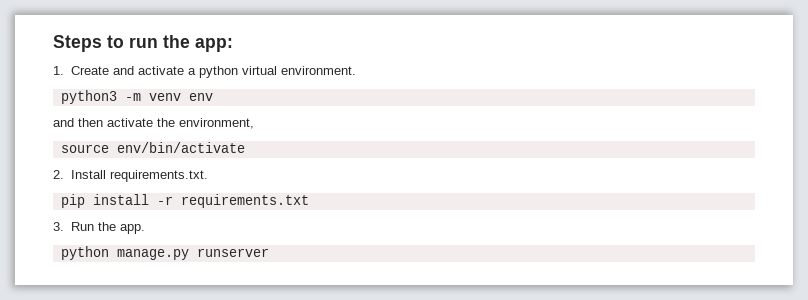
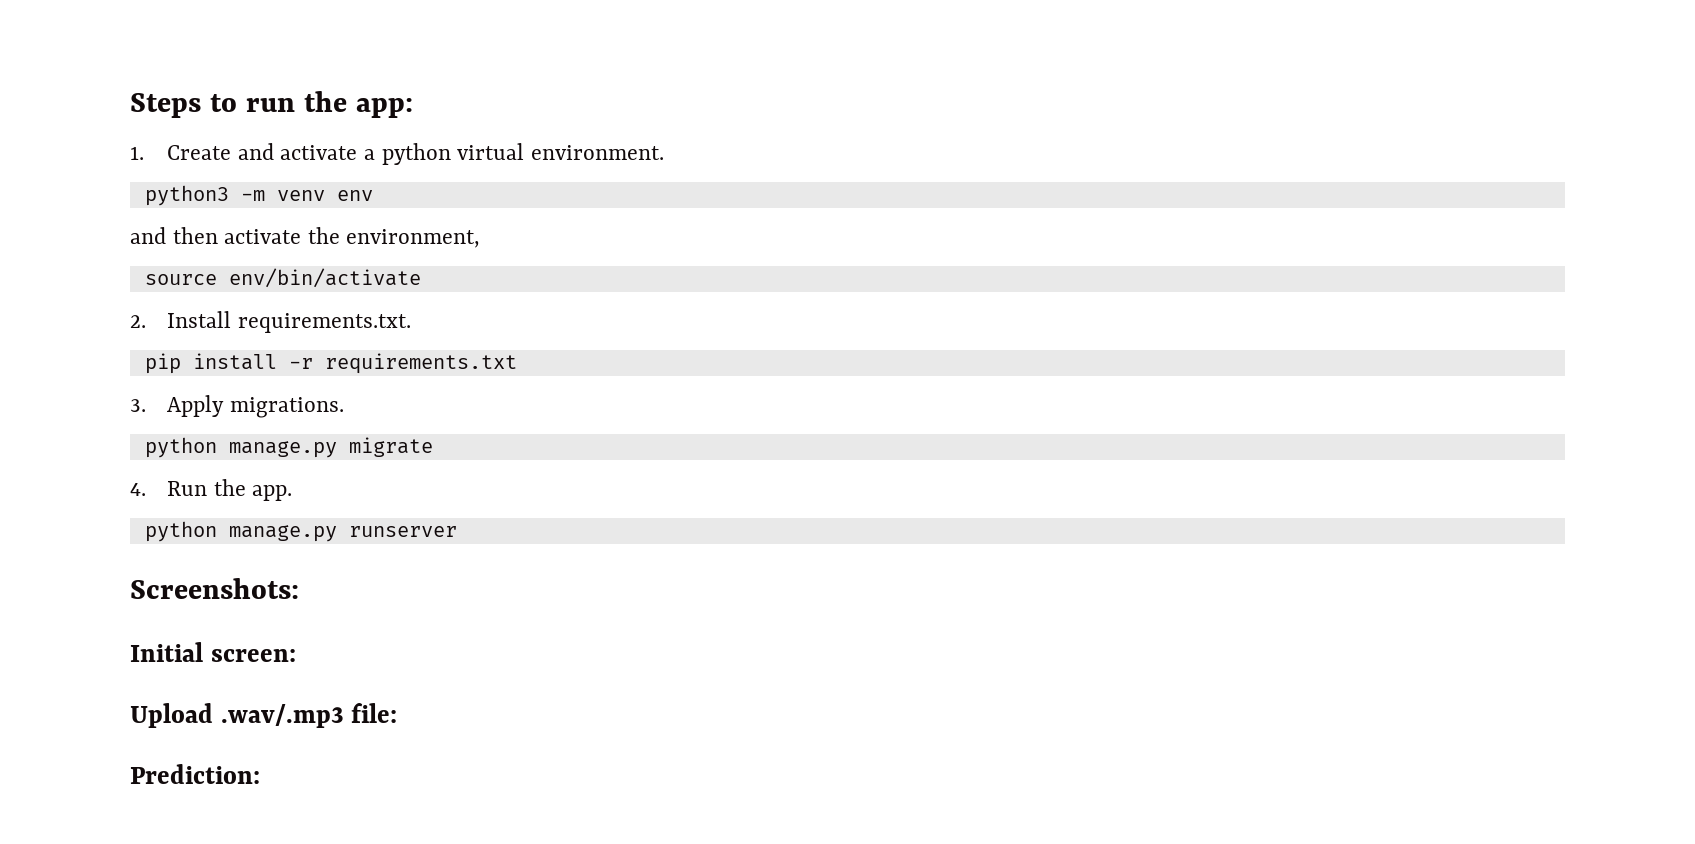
(64, 226) none -> [167,395,344,418] [144,437,433,458] [130,483,146,496] Apply migrations. // python manage.py migrate // 4.
(269, 252) none -> [130,578,299,599] [130,642,296,662] [130,703,398,728] [130,764,260,784] // Screenshots: // Initial screen: // Upload .wav/.mp3 file: // Prediction:

